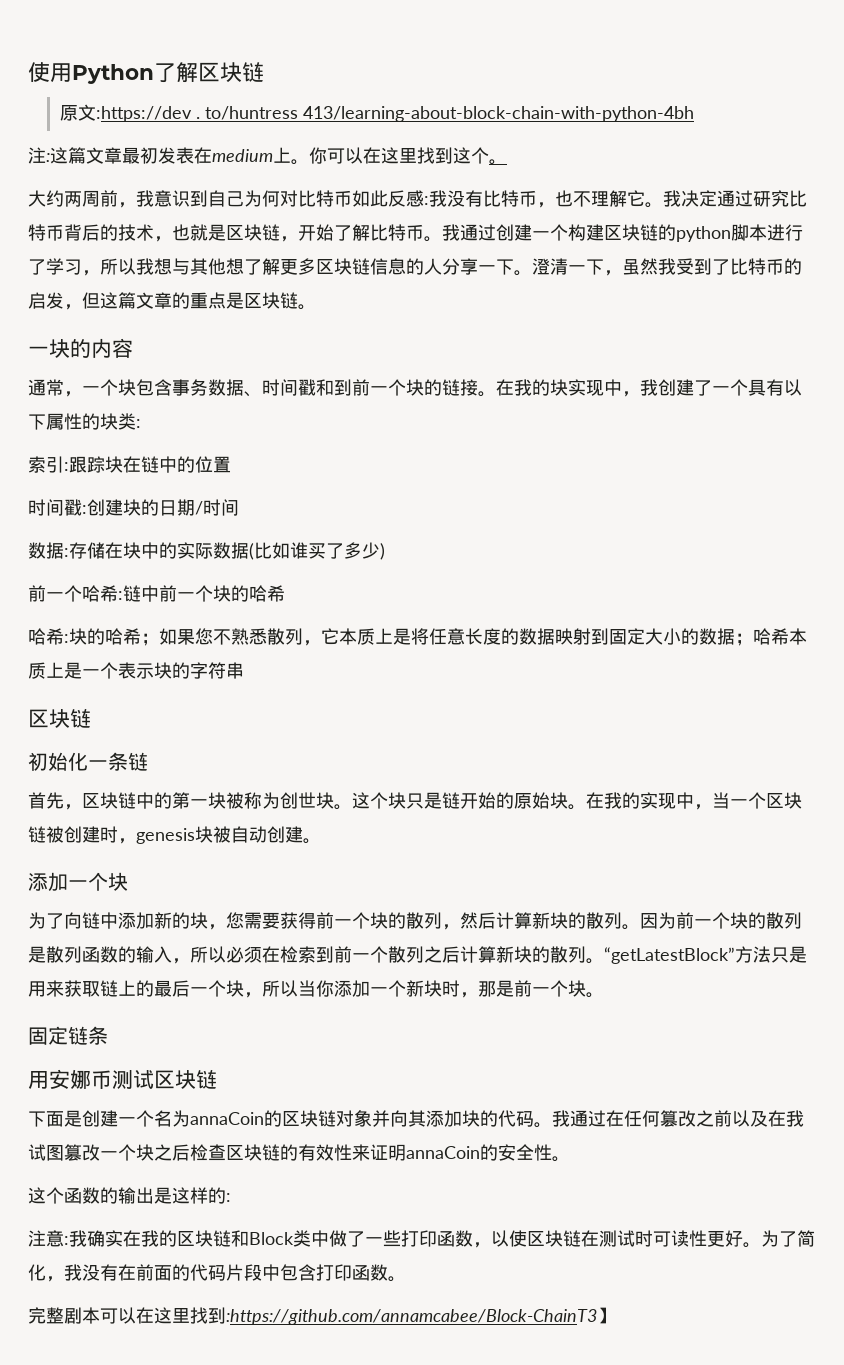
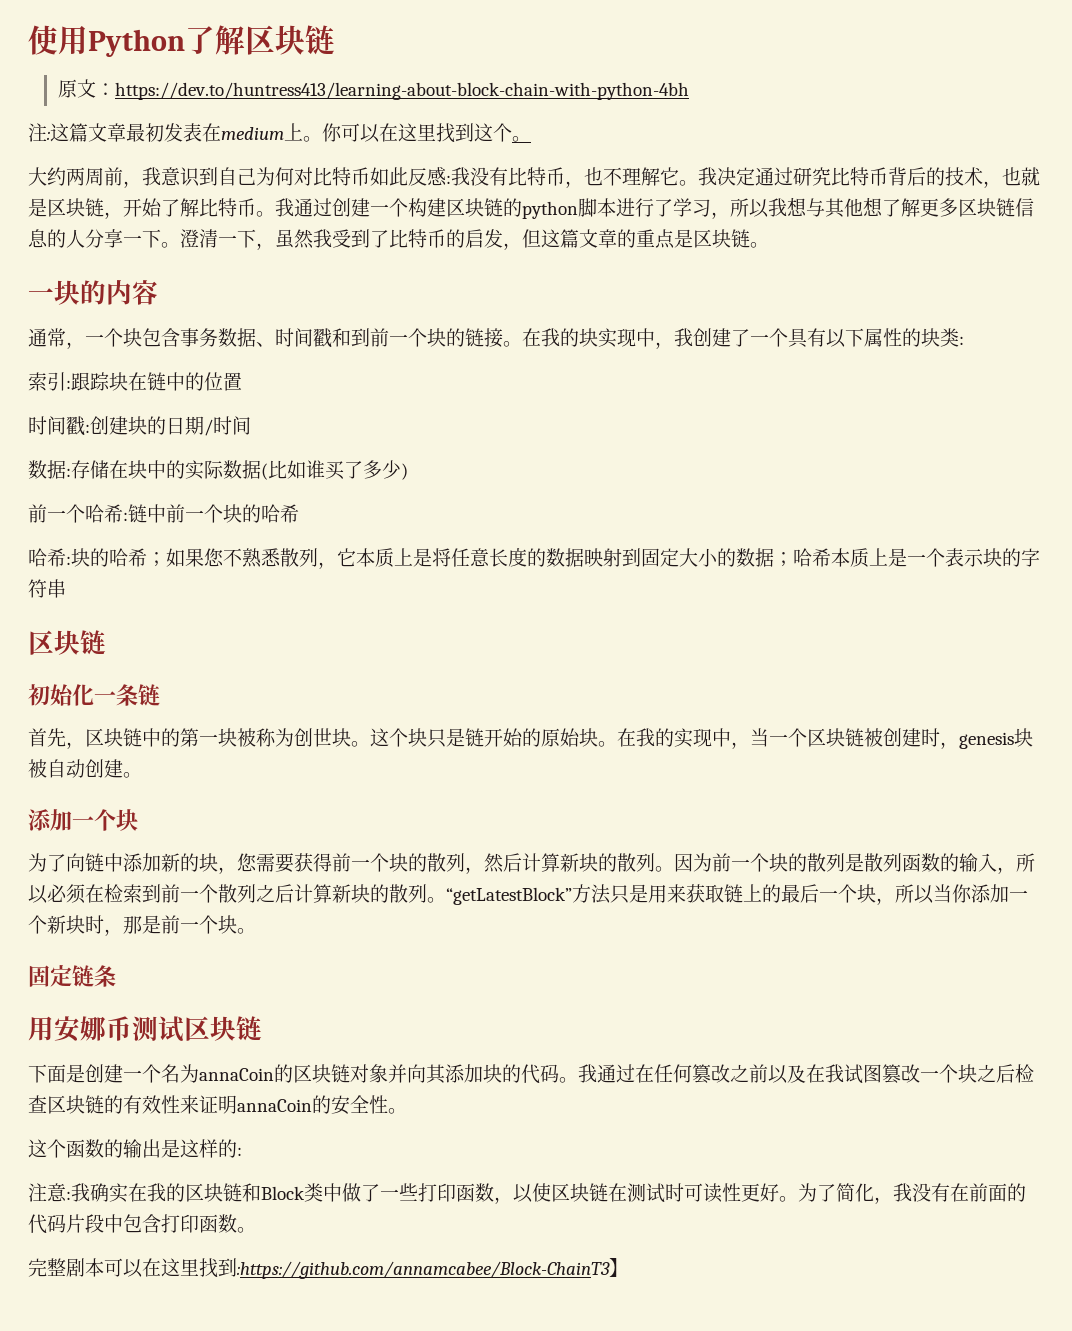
[95,106,694,122] :https://dev . to/huntress 413/learning-about-block-chain-with-python-4bh -> [95,82,689,100] ：https://dev.to/huntress413/learning-about-block-chain-with-python-4bh

